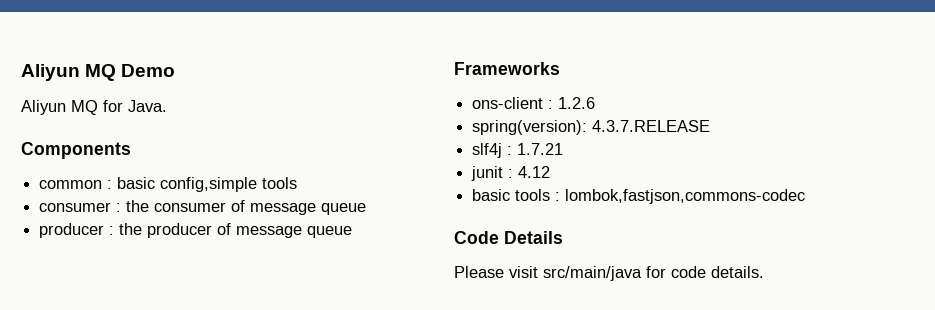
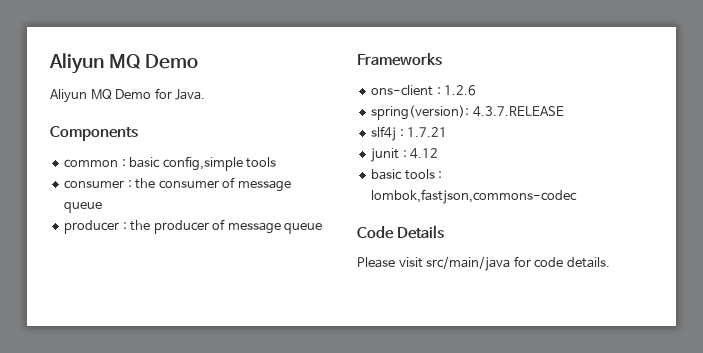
(98, 107) none -> [115,89,152,99] Demo

